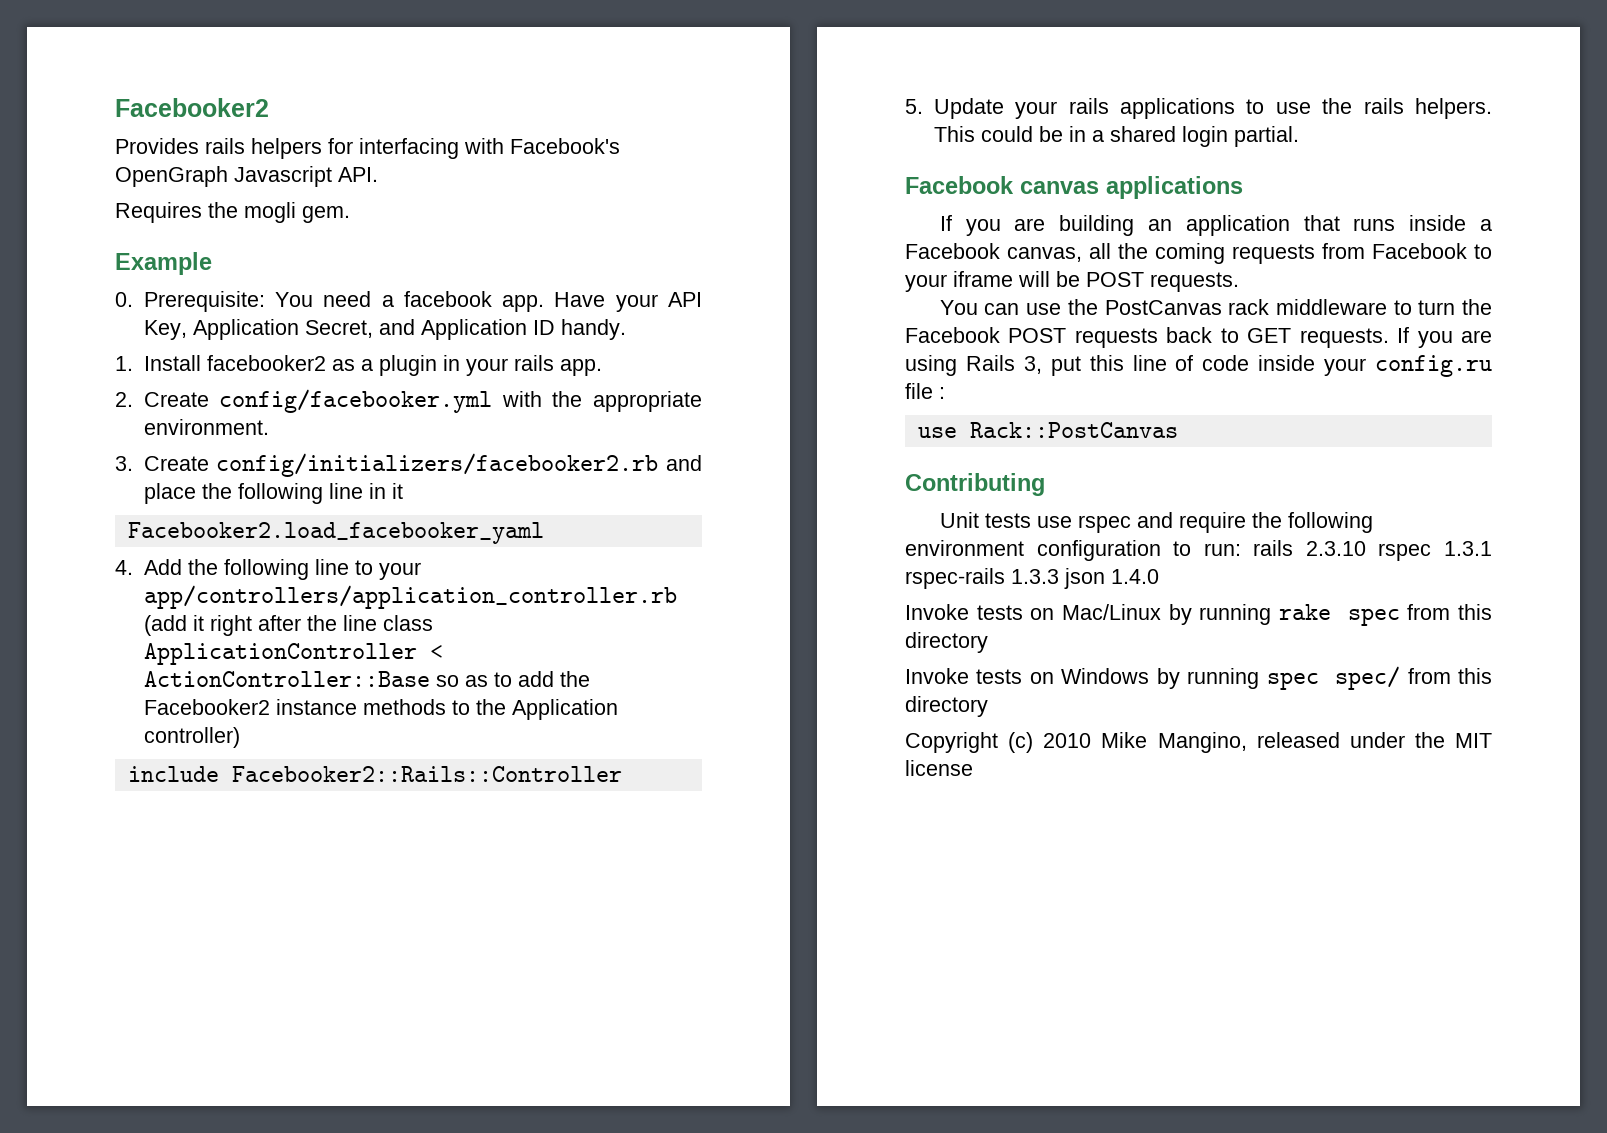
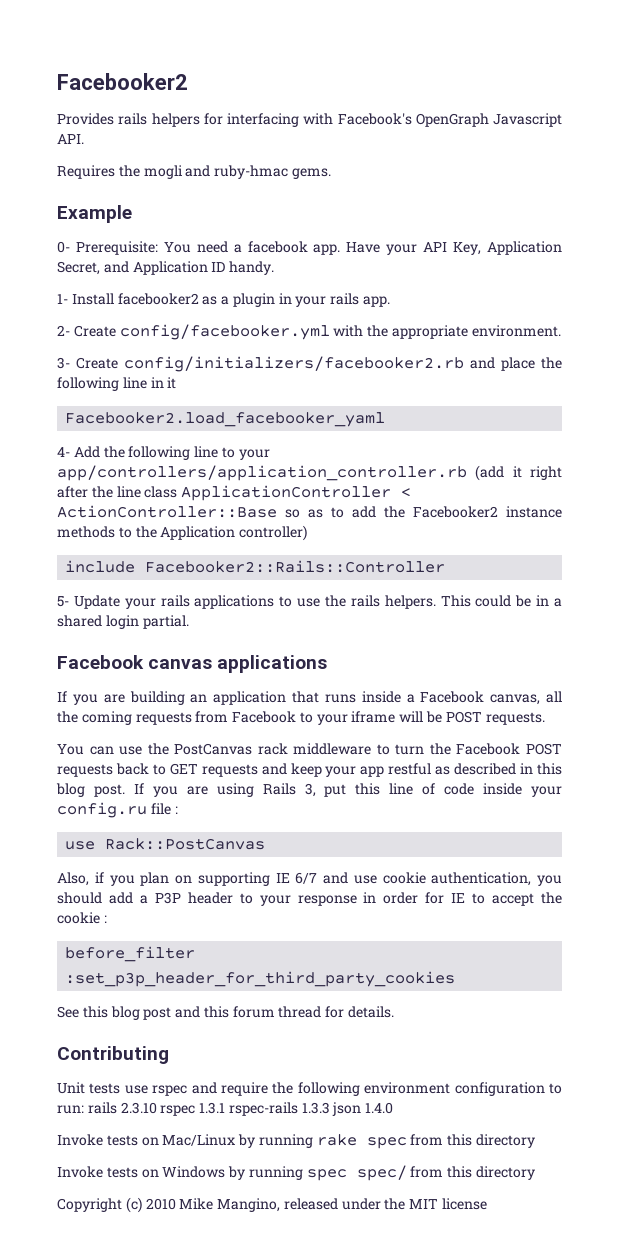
[302,206,350,223] gem. -> [185,165,331,179] and ruby-hmac gems.
[115,292,133,307] 0. -> [57,241,70,253] 0-
[115,356,133,371] 1. -> [57,294,68,304] 1-
[115,392,133,407] 2. -> [57,325,70,336] 2-
[115,456,133,471] 3. -> [57,357,70,369] 3-
[115,560,133,575] 4. -> [57,447,70,457] 4-
[905,99,923,114] 5. -> [57,596,69,607] 5-
[1299,328,1389,348] requests. -> [201,763,562,777] [56,783,125,797] requests and keep your app restful as described in this blog post.
(1178, 430) none -> [57,872,562,886] [57,892,563,906] [57,912,107,924] [65,946,196,962] [65,971,456,987] [57,1006,395,1020] // Also, if you plan on supporting IE 6/7 and use cookie authentication, you should add a P3P header to your response in order for IE to accept the cookie : // before_filter :set_p3p_header_for_third_party_cookies // See this blog post and this forum thread for details.

